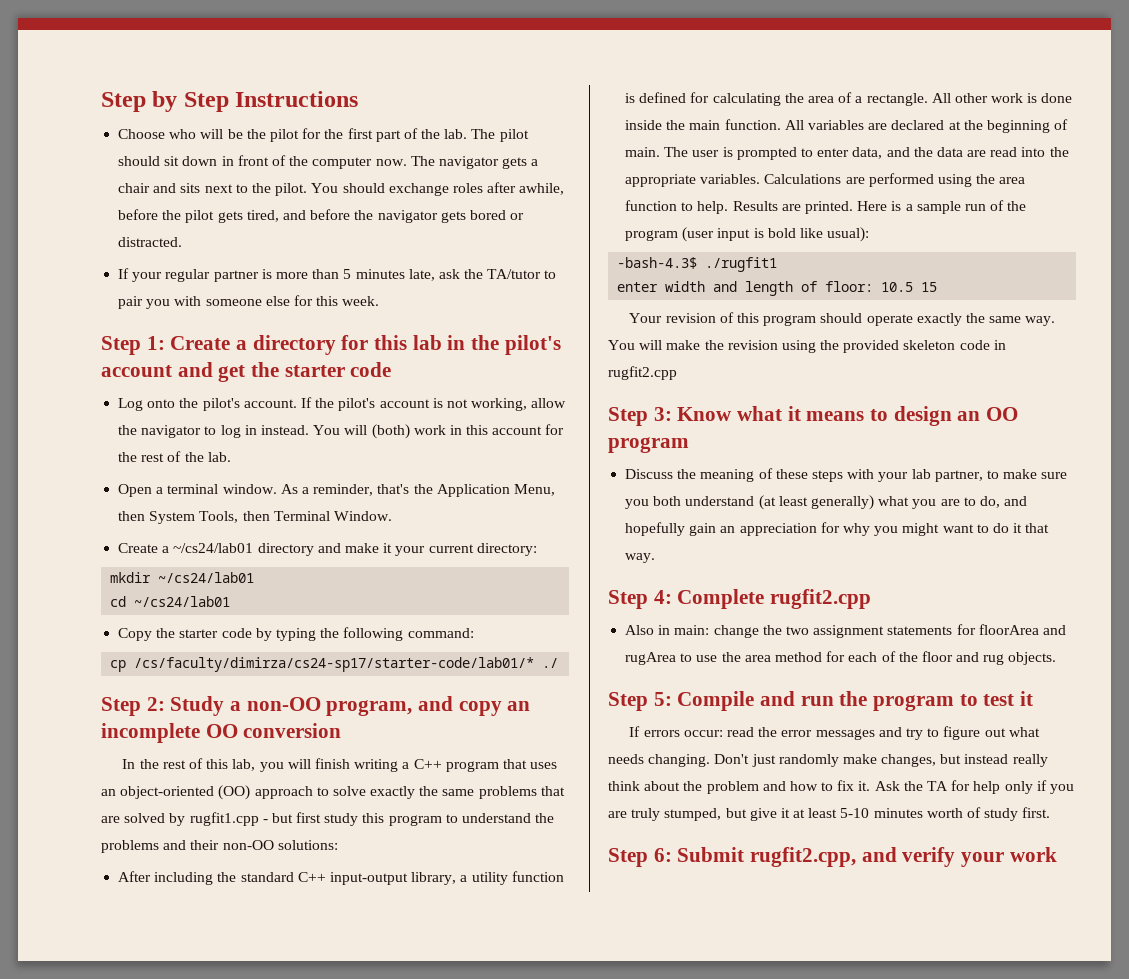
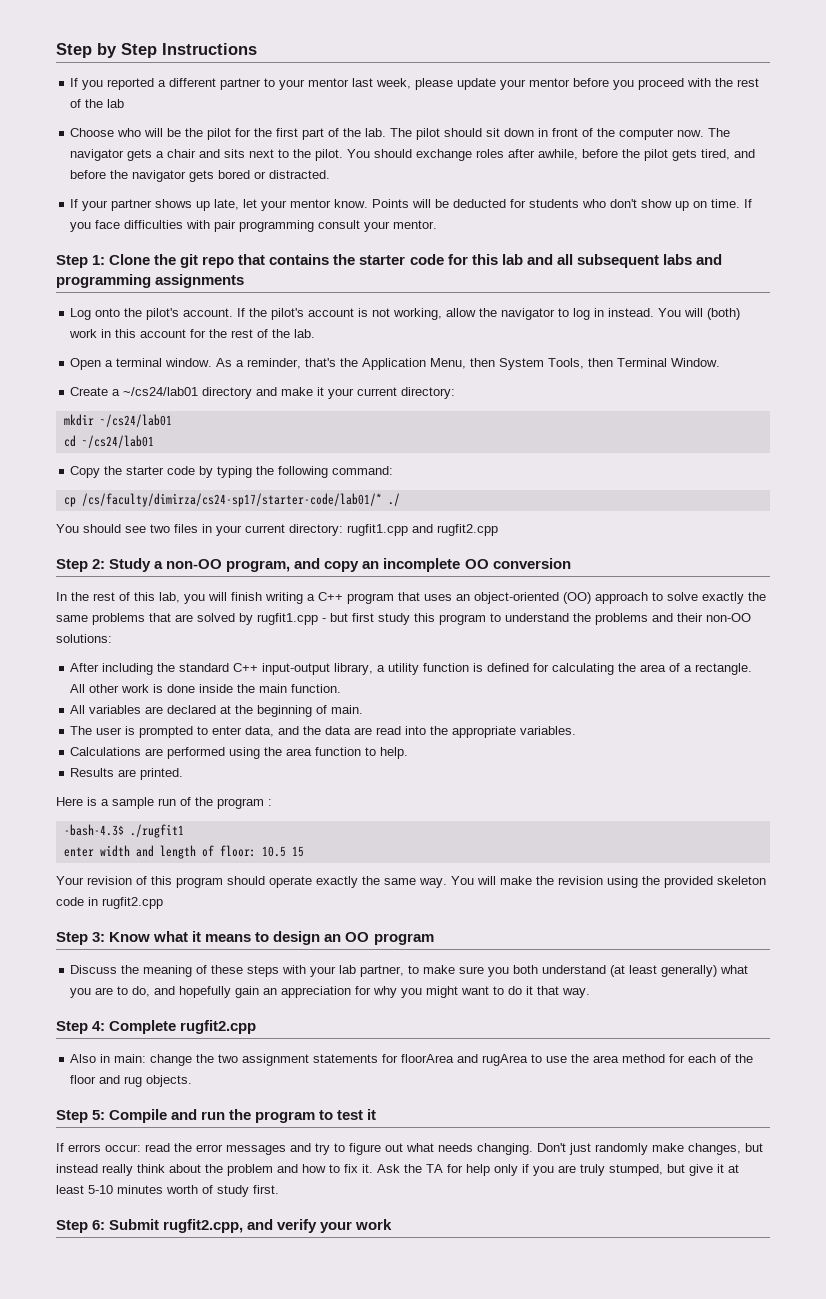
(359, 99) none -> [70,78,760,90] [70,99,125,108] // If you reported a different partner to your mentor last week, please update your mentor before you proceed with the rest of the lab
[165,269,557,282] [118,295,380,309] [101,335,561,355] [101,362,392,382] regular partner is more than 5 minutes late, ask the TA/tutor to pair you with someone else for this week. // Step 1: Create a directory for this lab in the pilot's account and get the starter code -> [111,199,753,211] [70,220,438,232] [56,254,722,268] [56,274,245,288] partner shows up late, let your mentor know. Points will be deducted for students who don't show up on time. If you face difficulties with pair programming consult your mentor. // Step 1: Clone the git repo that contains the starter code for this lab and all subsequent labs and programming assignments
(559, 663) none -> [56,524,498,536] // You should see two files in your current directory: rugfit1.cpp and rugfit2.cpp
(781, 124) none -> (342, 688) //
(661, 152) none -> (364, 709) //
(761, 179) none -> (577, 730) //
(729, 207) none -> (409, 753) //
(853, 207) none -> (184, 774) //
[682,227,870,242] (user input is bold like usual): -> [268,799,272,806] :

